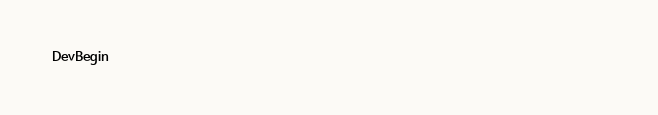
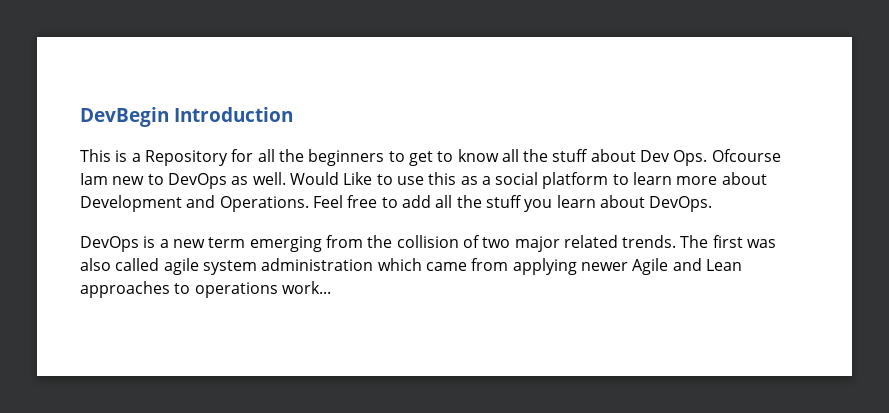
(109, 58) none -> [174,107,293,122] [80,149,781,166] [80,172,767,189] [80,195,713,212] [80,235,777,252] [80,258,742,275] [80,281,331,298] Introduction // This is a Repository for all the beginners to get to know all the stuff about Dev Ops. Ofcourse Iam new to DevOps as well. Would Like to use this as a social platform to learn more about Development and Operations. Feel free to add all the stuff you learn about DevOps. // DevOps is a new term emerging from the collision of two major related trends. The first was also called agile system administration which came from applying newer Agile and Lean approaches to operations work...

